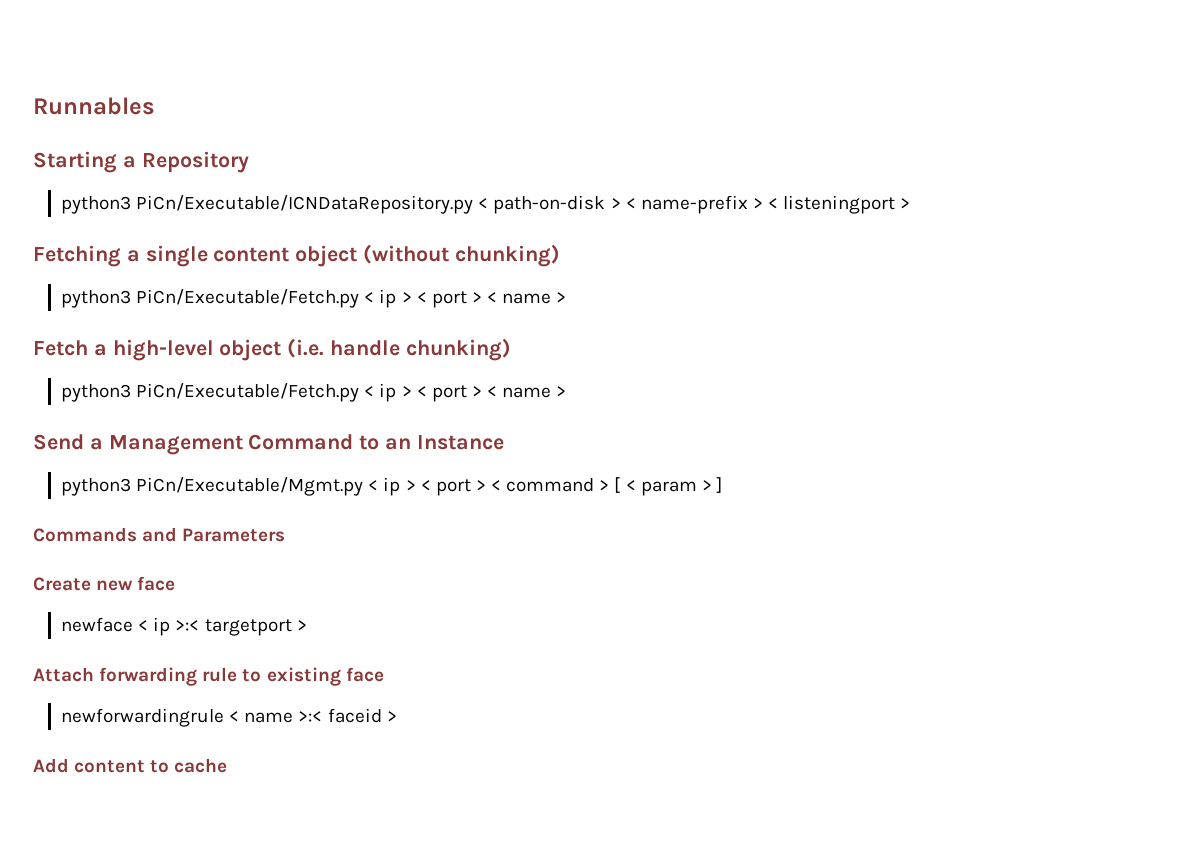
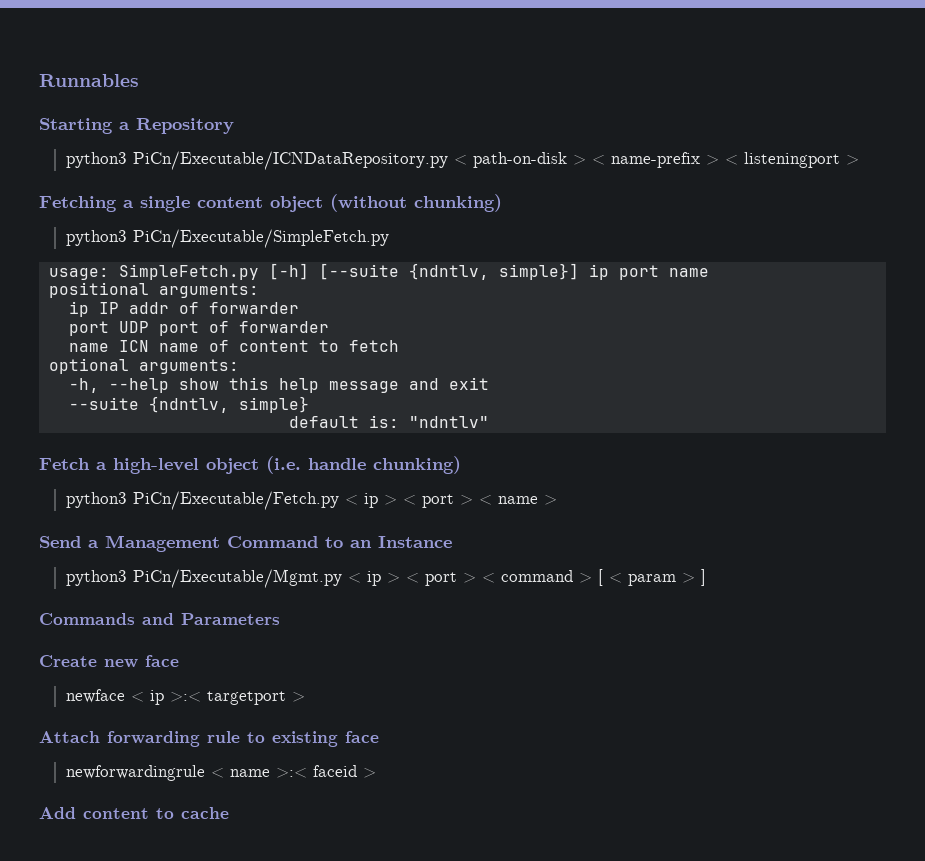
[136,289,567,308] PiCn/Executable/Fetch.py < ip > < port > < name > -> [132,229,389,248] [48,263,709,280] [48,282,259,298] [68,301,299,317] [68,321,329,336] [68,340,399,352] [48,358,239,374] [68,377,489,393] [68,396,309,413] [288,415,489,428] PiCn/Executable/SimpleFetch.py // usage: SimpleFetch.py [-h] [--suite {ndntlv, simple}] ip port name // positional arguments: // ip IP addr of forwarder // port UDP port of forwarder // name ICN name of content to fetch // optional arguments: // -h, --help show this help message and exit // --suite {ndntlv, simple} // default is: "ndntlv"

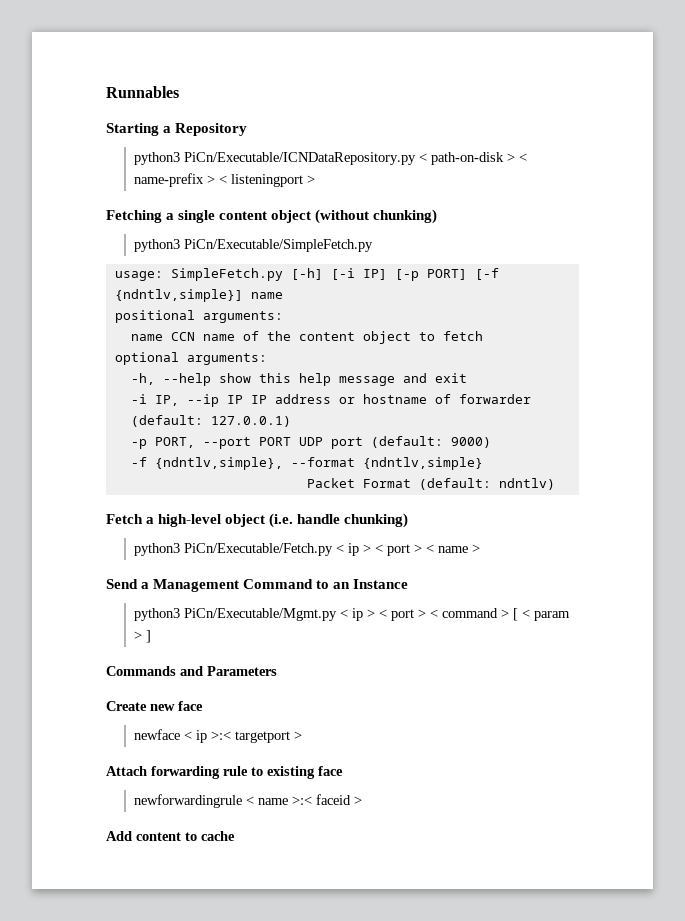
[318,263,709,280] [48,282,259,298] [68,301,299,317] [68,321,329,336] [68,340,149,352] [--suite {ndntlv, simple}] ip port name // positional arguments: // ip IP addr of forwarder // port UDP port of forwarder // name ICN -> [330,268,499,281] [114,289,283,302] [114,310,283,323] [130,332,195,341] [-i IP] [-p PORT] [-f {ndntlv,simple}] name // positional arguments: // name CCN
[238,340,309,352] content -> [266,331,411,344] the content object
[68,396,309,413] [288,415,489,428] --suite {ndntlv, simple} // default is: "ndntlv" -> [130,394,531,407] [130,415,291,427] [130,436,491,449] [130,457,483,470] [306,478,555,490] -i IP, --ip IP IP address or hostname of forwarder (default: 127.0.0.1) // -p PORT, --port PORT UDP port (default: 9000) // -f {ndntlv,simple}, --format {ndntlv,simple} // Packet Format (default: ndntlv)

